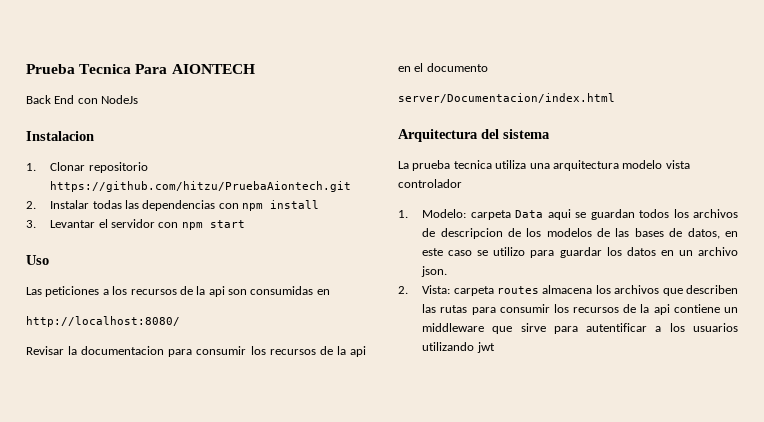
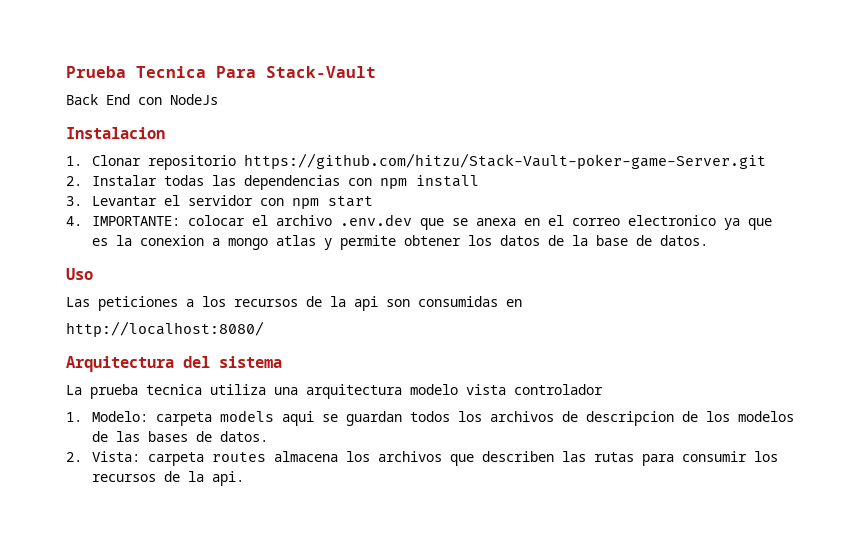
[171,64,255,74] AIONTECH -> [266,66,376,78] Stack-Vault
[50,181,352,192] https://github.com/hitzu/PruebaAiontech.git -> [243,153,766,169] https://github.com/hitzu/Stack-Vault-poker-game-Server.git
(245, 224) none -> [66,214,772,230] [91,235,708,250] // 4. IMPORTANTE: colocar el archivo .env.dev que se anexa en el correo electronico ya que es la conexion a mongo atlas y permite obtener los datos de la base de datos.
[26,346,366,357] [398,63,488,72] [398,93,615,103] // Revisar la documentacion para consumir los recursos de la api en el documento // server/Documentacion/index.html -> (264, 329) none
[515,210,544,218] Data -> [219,410,274,422] models
[687,228,738,239] [422,247,738,258] [421,266,448,277] datos, en este caso se utilizo para guardar los datos en un archivo json. -> [219,431,268,442] datos.
[653,304,738,315] [422,323,738,334] [422,342,495,353] api contiene un middleware que sirve para autentificar a los usuarios utilizando jwt -> [211,471,244,486] api.

